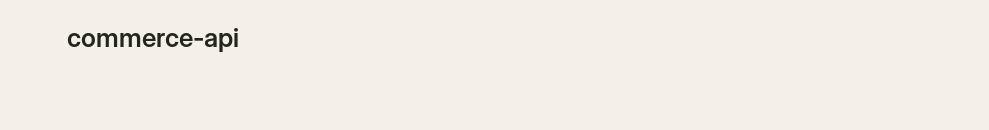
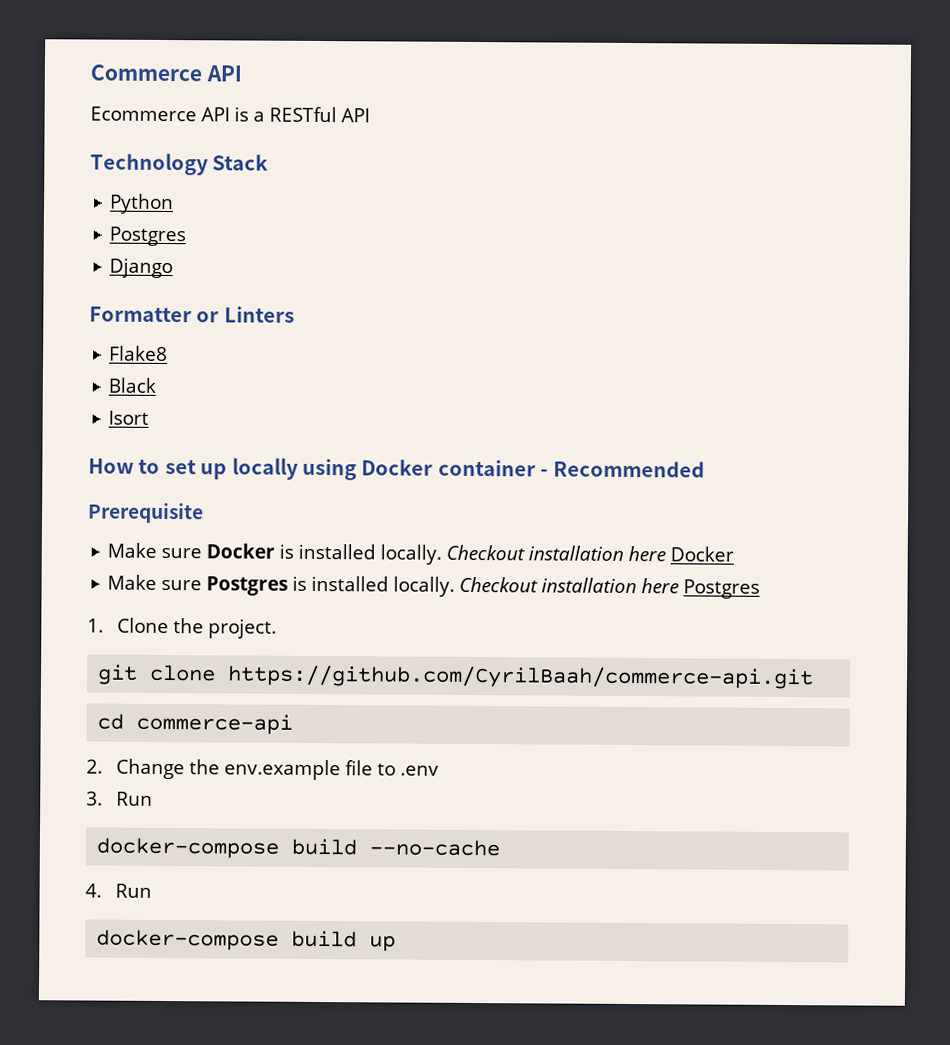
[67,28,239,53] commerce-api -> [90,64,242,82] [90,106,370,123] [90,152,269,176] [109,193,175,215] [109,226,187,247] [109,257,174,279] [89,306,295,323] [109,345,169,362] [108,377,157,393] [108,410,150,425] [88,457,705,481] [87,502,204,524] [107,542,735,565] [107,574,761,599] [87,617,277,639] [97,664,815,690] [97,713,294,735] [86,758,439,781] [86,791,153,806] [96,837,501,859] [85,883,152,898] [96,929,397,952] Commerce API // Ecommerce API is a RESTful API // Technology Stack // Python // Postgres // Django // Formatter or Linters // Flake8 // Black // Isort // How to set up locally using Docker container - Recommended // Prerequisite // Make sure Docker is installed locally. Checkout installation here Docker // Make sure Postgres is installed locally. Checkout installation here Postgres // 1. Clone the project. // git clone https://github.com/CyrilBaah/commerce-api.git // cd commerce-api // 2. Change the env.example file to .env // 3. Run // docker-compose build --no-cache // 4. Run // docker-compose build up

